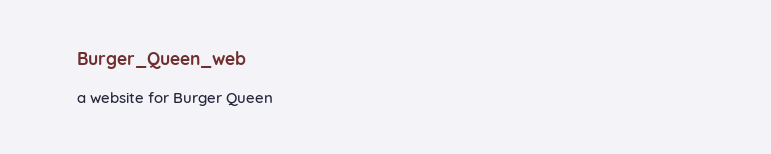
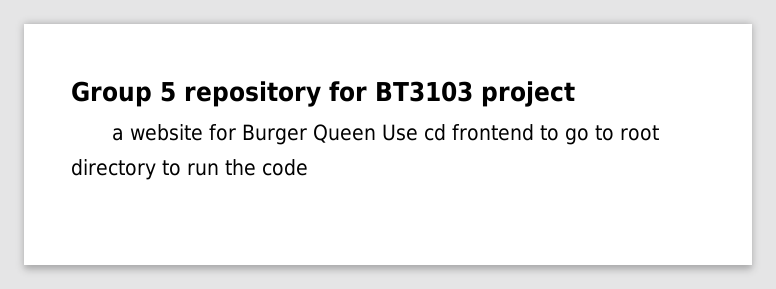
[77,51,246,69] Burger_Queen_web -> [71,81,575,107] Group 5 repository for BT3103 project
(274, 99) none -> [381,124,659,145] [71,159,308,180] Use cd frontend to go to root directory to run the code

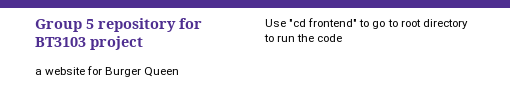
[381,124,534,141] Use cd frontend -> [265,18,358,27] // Use "cd frontend"

